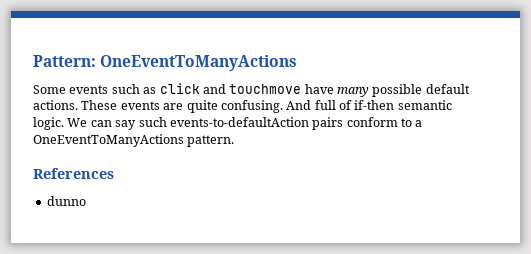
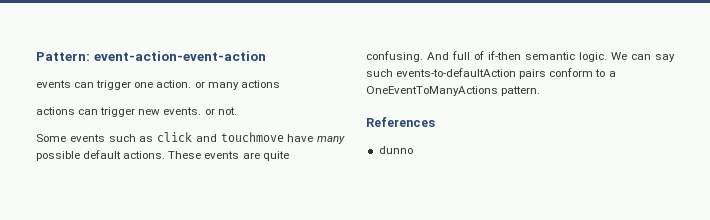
[100,55,298,71] OneEventToManyActions -> [93,51,266,61] [36,80,280,90] [36,107,237,117] event-action-event-action // events can trigger one action. or many actions // actions can trigger new events. or not.

